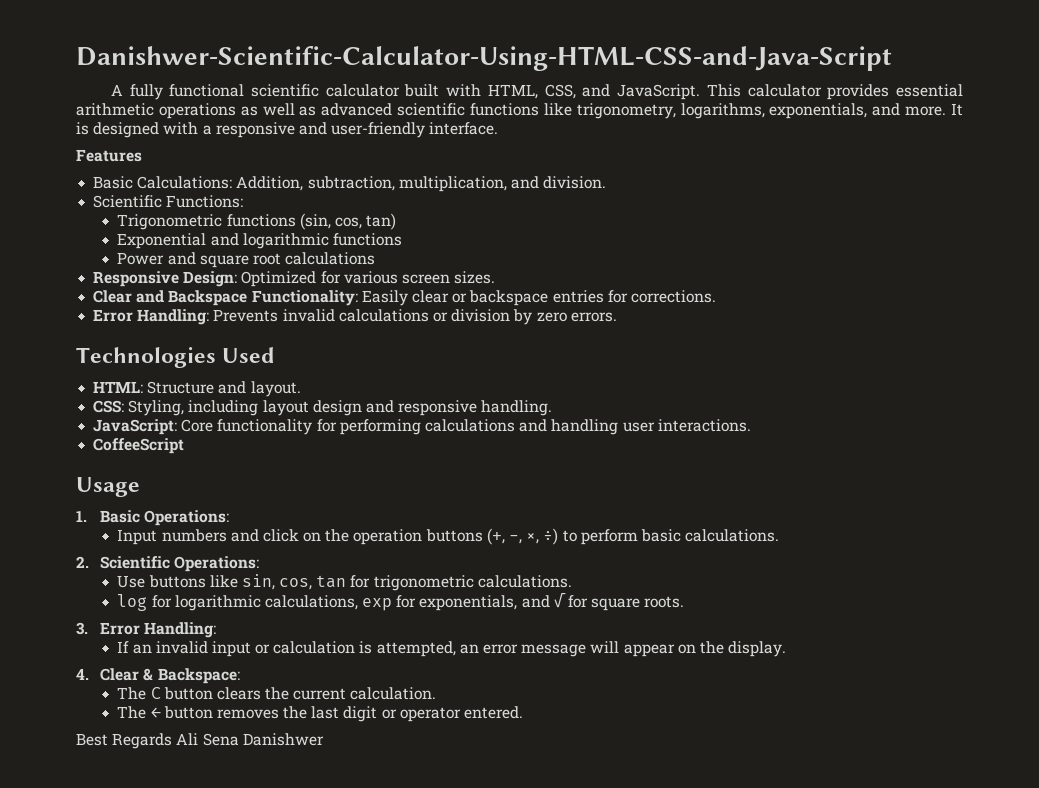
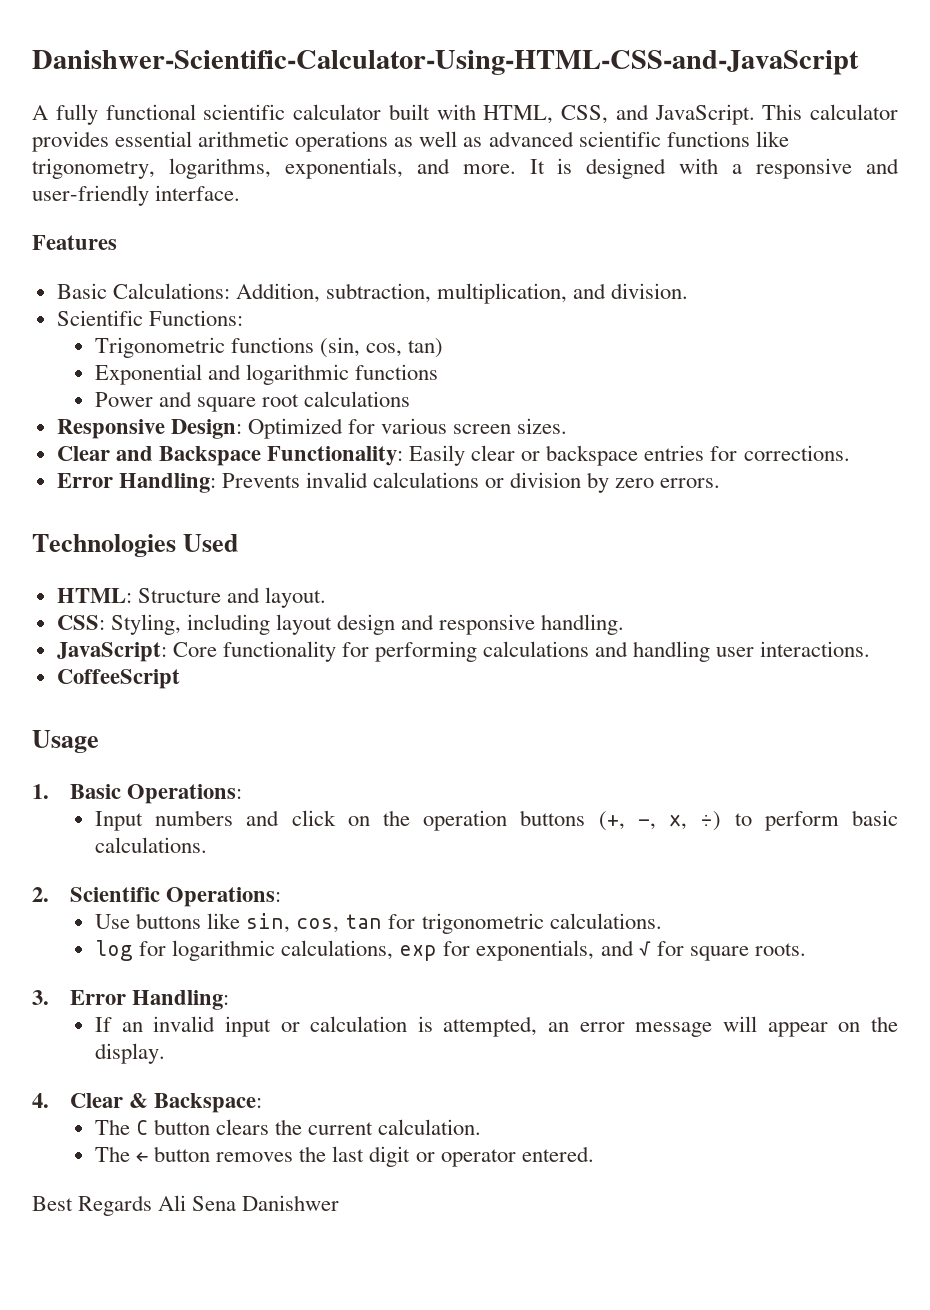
[76,46,892,71] Danishwer-Scientific-Calculator-Using-HTML-CSS-and-Java-Script -> [32,50,859,75] Danishwer-Scientific-Calculator-Using-HTML-CSS-and-JavaScript

